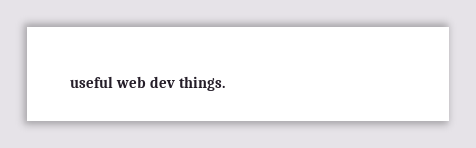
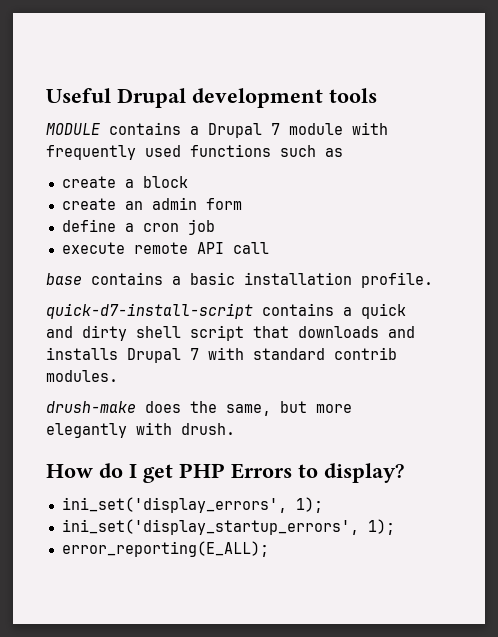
[70,76,226,91] useful web dev things. -> [46,88,377,108] [46,122,388,138] [46,144,343,160] [61,176,188,188] [61,197,242,210] [61,219,215,235] [61,242,269,254] [46,272,433,288] [46,303,406,319] [46,325,415,341] [46,347,397,363] [46,370,118,382] [46,401,352,416] [46,422,235,438] [46,463,404,483] [61,497,323,513] [61,519,395,535] [61,541,269,557] Useful Drupal development tools // MODULE contains a Drupal 7 module with frequently used functions such as // create a block // create an admin form // define a cron job // execute remote API call // base contains a basic installation profile. // quick-d7-install-script contains a quick and dirty shell script that downloads and installs Drupal 7 with standard contrib modules. // drush-make does the same, but more elegantly with drush. // How do I get PHP Errors to display? // ini_set('display_errors', 1); // ini_set('display_startup_errors', 1); // error_reporting(E_ALL);

